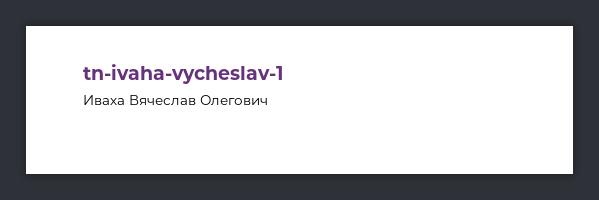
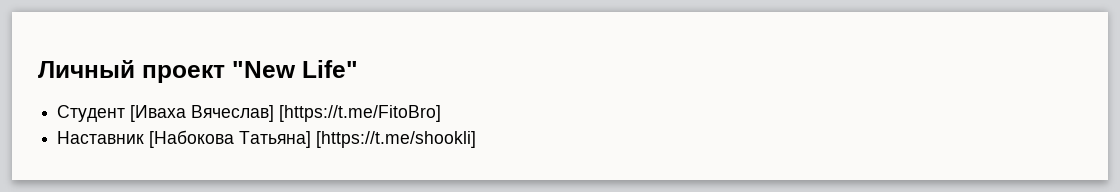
[83,64,283,84] [83,95,268,105] tn-ivaha-vycheslav-1 // Иваха Вячеслав Олегович -> [38,60,358,83] [57,105,442,122] [57,130,477,148] Личный проект "New Life" // Студент [Иваха Вячеслав] [https://t.me/FitoBro] // Наставник [Набокова Татьяна] [https://t.me/shookli]

